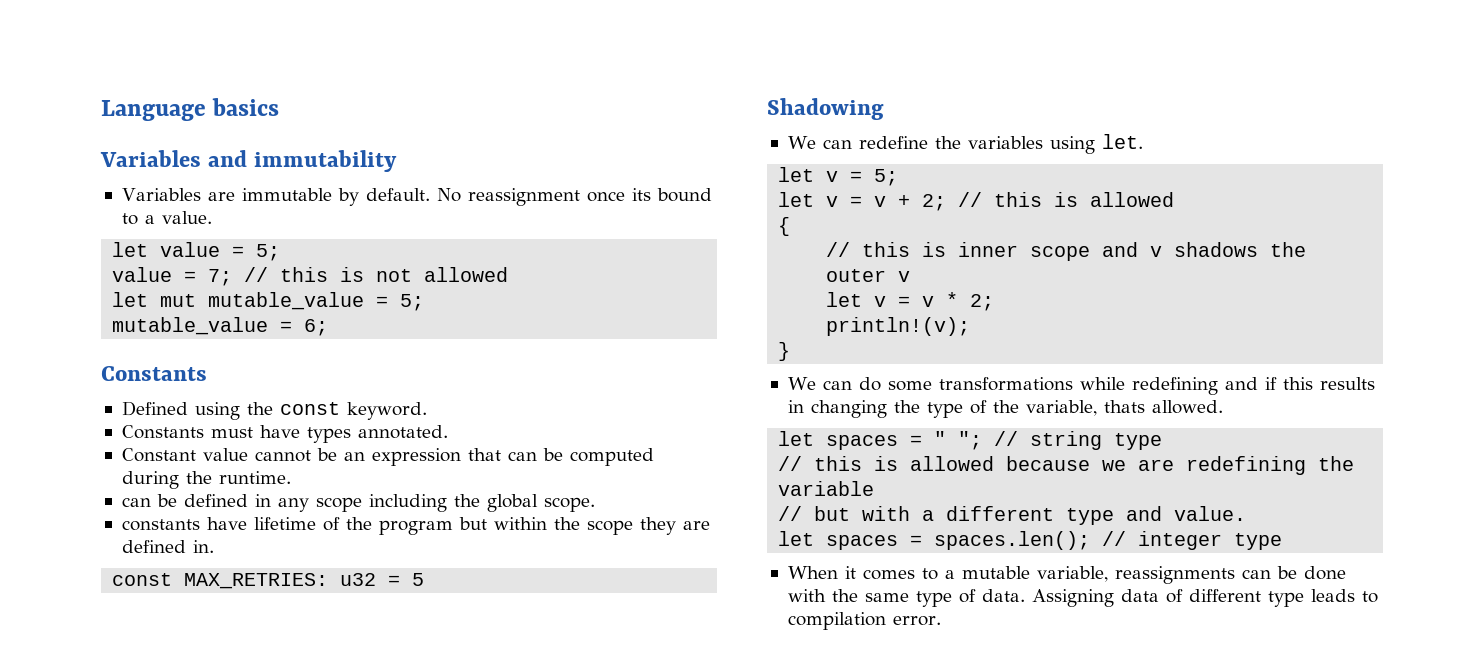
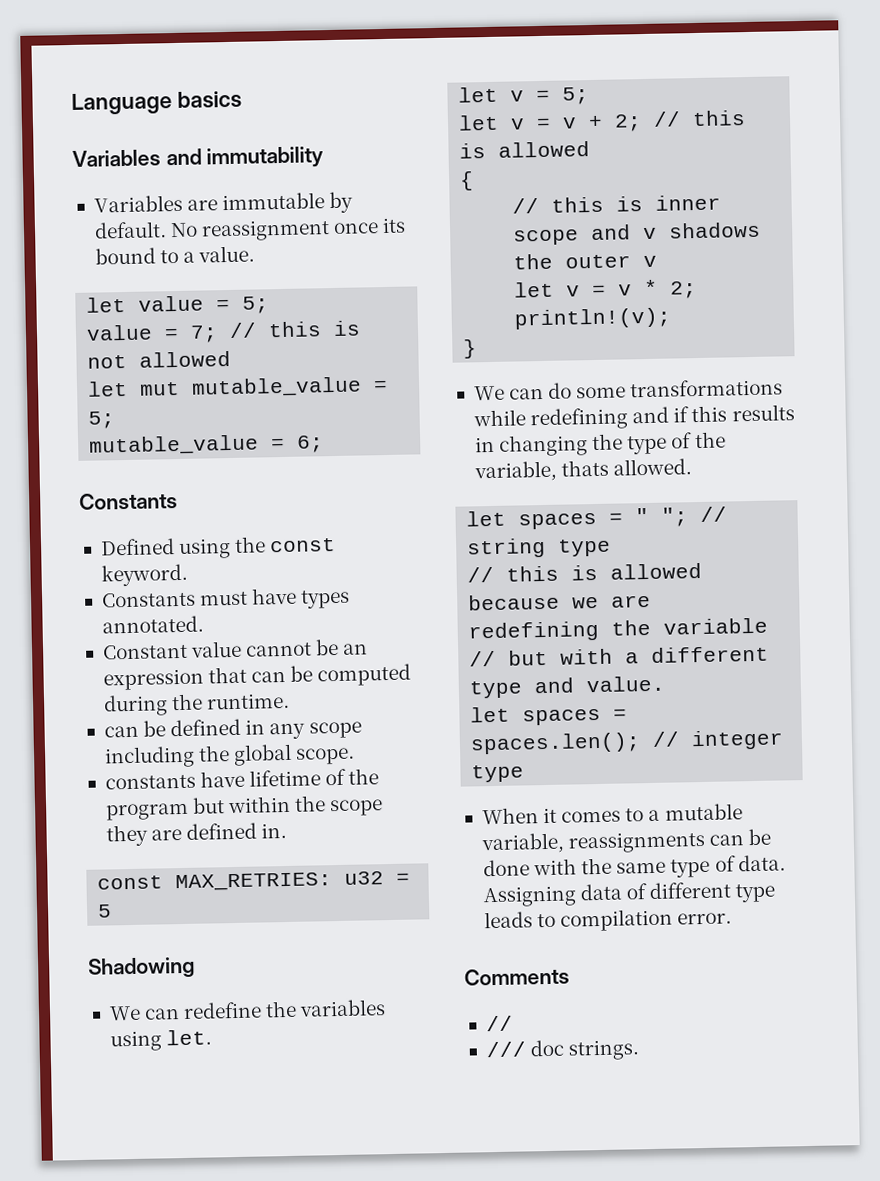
(941, 621) none -> [464,967,570,986] [485,1015,513,1032] [485,1039,641,1061] // Comments // // // /// doc strings.

